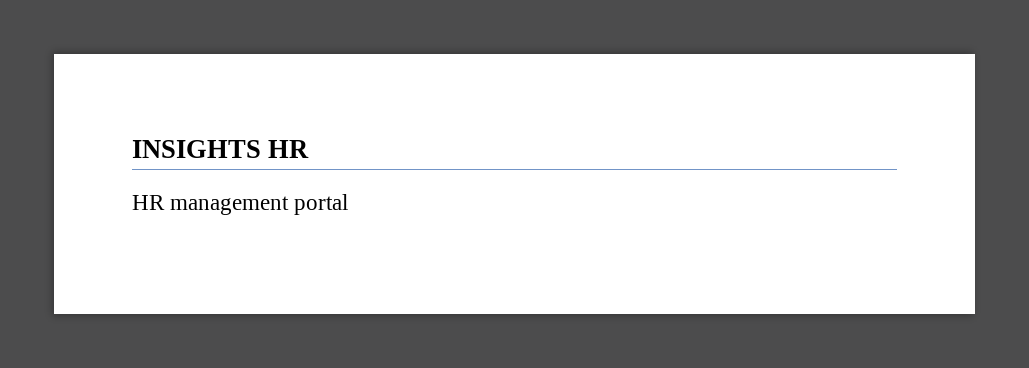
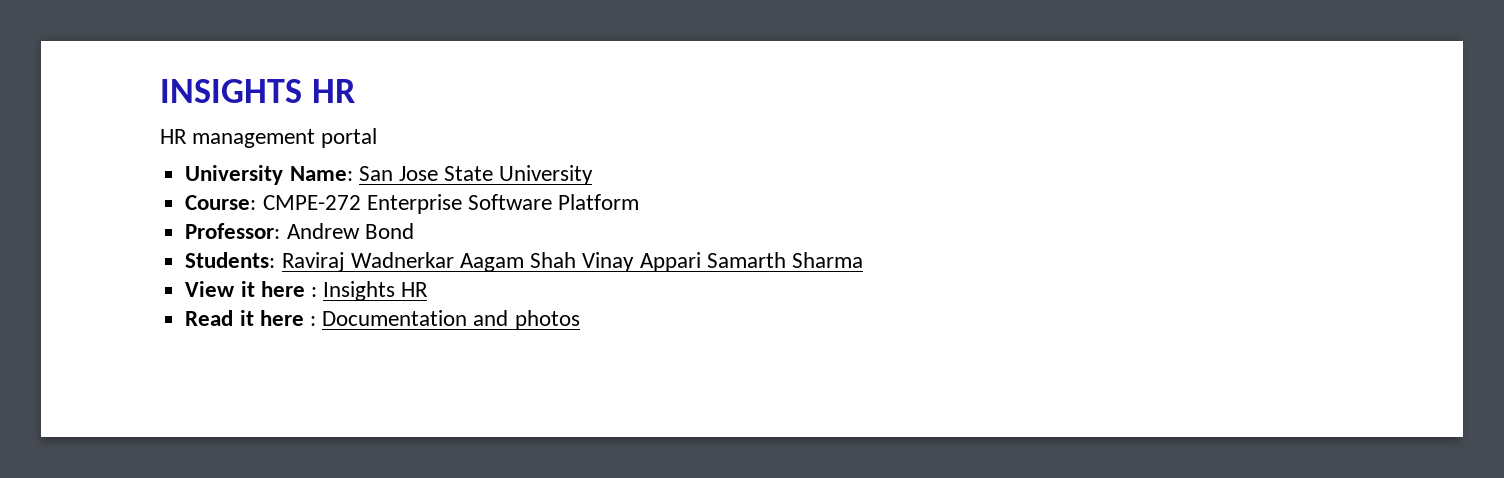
(349, 204) none -> [185,165,594,185] [185,194,640,214] [185,223,414,239] [185,252,863,272] [185,281,429,301] [185,310,580,330] // University Name: San Jose State University // Course: CMPE-272 Enterprise Software Platform // Professor: Andrew Bond // Students: Raviraj Wadnerkar Aagam Shah Vinay Appari Samarth Sharma // View it here : Insights HR // Read it here : Documentation and photos

